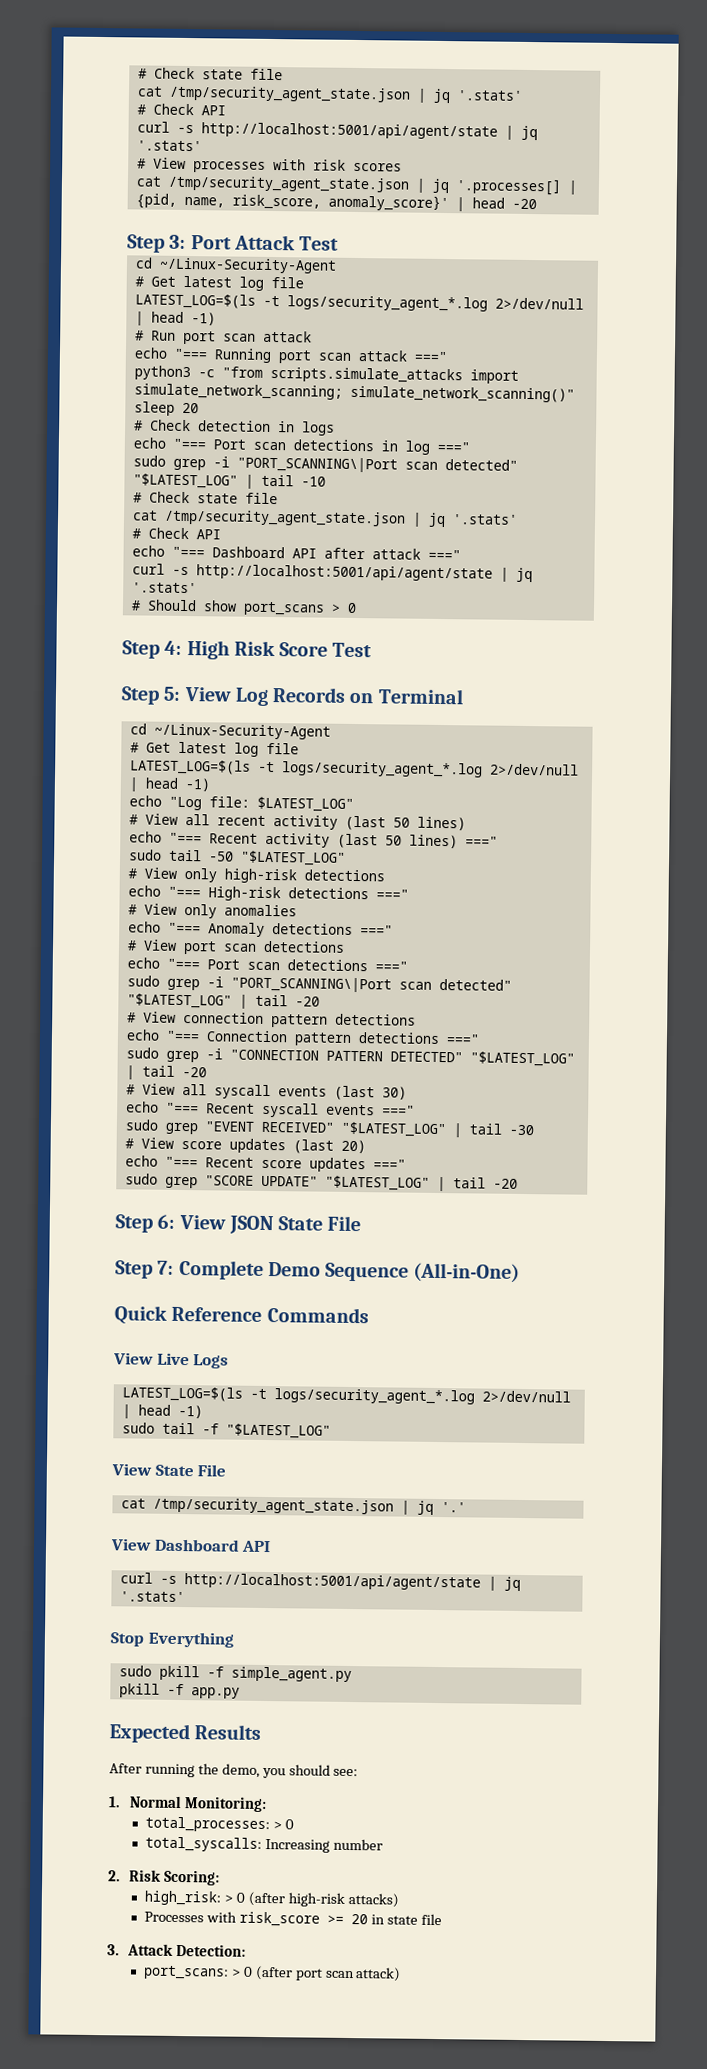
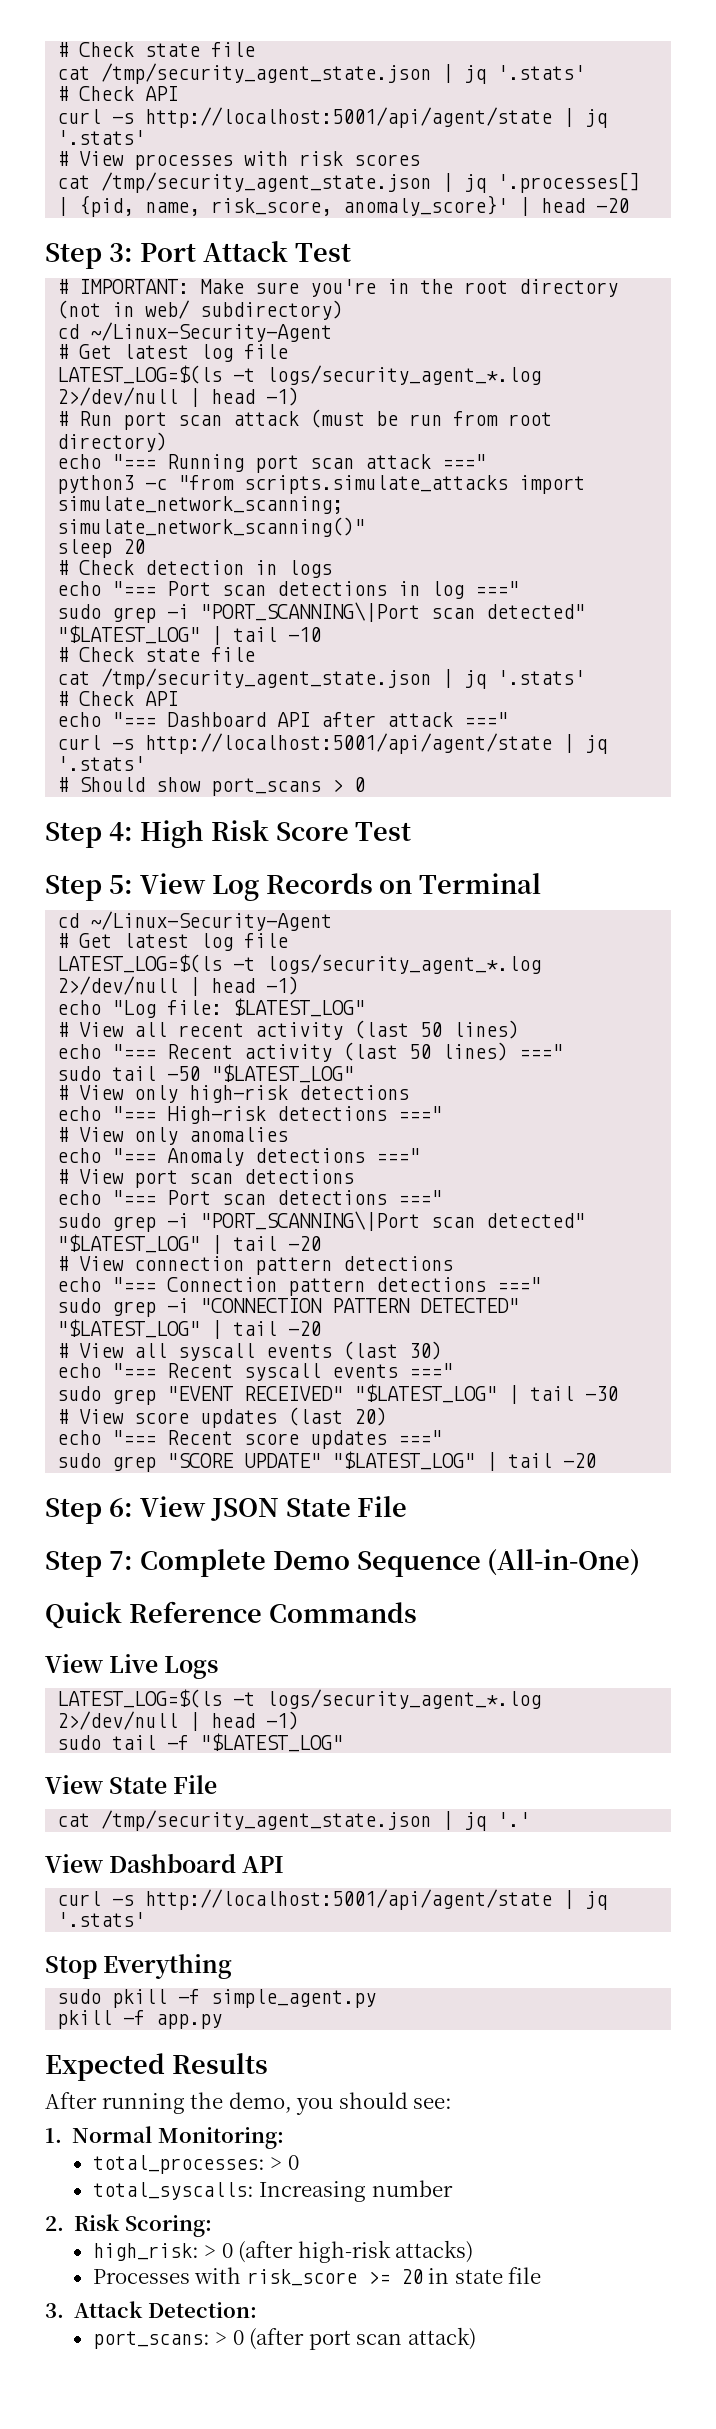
(340, 243) none -> [57,279,619,297] [57,300,344,320] // # IMPORTANT: Make sure you're in the root directory (not in web/ subdirectory)
(312, 336) none -> [310,409,553,428] [57,432,168,452] (must be run from root directory)

